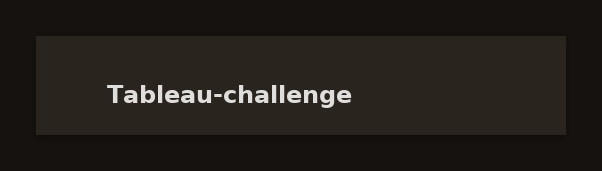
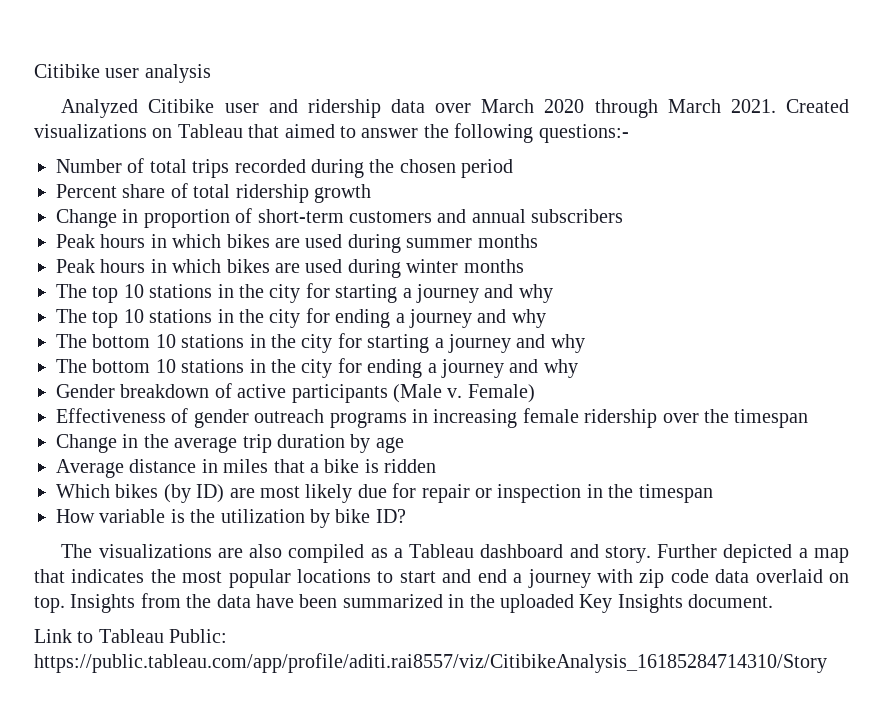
[107,85,352,108] Tableau-challenge -> [34,64,211,83] [61,99,849,118] [34,123,629,143] [56,158,514,178] [56,183,371,203] [56,208,624,228] [56,234,538,253] [56,259,524,278] [56,283,553,303] [56,308,546,328] [56,333,585,353] [56,358,578,378] [56,383,535,403] [56,408,809,428] [56,434,404,453] [56,459,437,478] [56,483,713,503] [56,509,406,528] [61,544,849,563] [34,569,849,588] [34,593,774,613] [34,629,228,643] [34,653,827,673] Citibike user analysis // Analyzed Citibike user and ridership data over March 2020 through March 2021. Created visualizations on Tableau that aimed to answer the following questions:- // Number of total trips recorded during the chosen period // Percent share of total ridership growth // Change in proportion of short-term customers and annual subscribers // Peak hours in which bikes are used during summer months // Peak hours in which bikes are used during winter months // The top 10 stations in the city for starting a journey and why // The top 10 stations in the city for ending a journey and why // The bottom 10 stations in the city for starting a journey and why // The bottom 10 stations in the city for ending a journey and why // Gender breakdown of active participants (Male v. Female) // Effectiveness of gender outreach programs in increasing female ridership over the timespan // Change in the average trip duration by age // Average distance in miles that a bike is ridden // Which bikes (by ID) are most likely due for repair or inspection in the timespan // How variable is the utilization by bike ID? // The visualizations are also compiled as a Tableau dashboard and story. Further depicted a map that indicates the most popular locations to start and end a journey with zip code data overlaid on top. Insights from the data have been summarized in the uploaded Key Insights document. // Link to Tableau Public: https://public.tableau.com/app/profile/aditi.rai8557/viz/CitibikeAnalysis_16185284714310/Story

